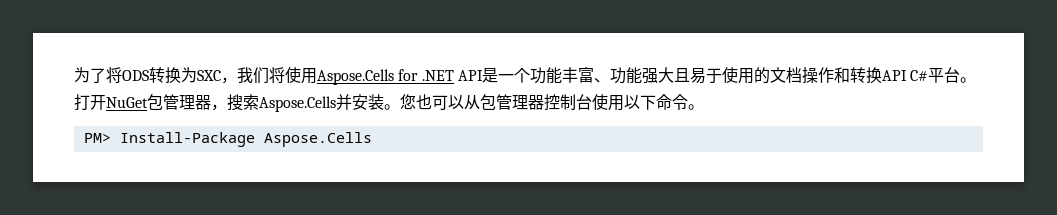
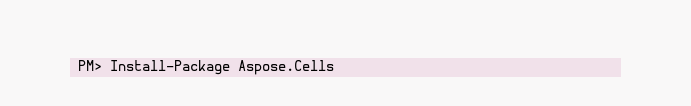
[74,67,977,85] [74,94,704,112] 为了将ODS转换为SXC，我们将使用Aspose.Cells for .NET API是一个功能丰富、功能强大且易于使用的文档操作和转换API C#平台。打开NuGet包管理器，搜索Aspose.Cells并安装。您也可以从包管理器控制台使用以下命令。 // -> (78, 65) none

